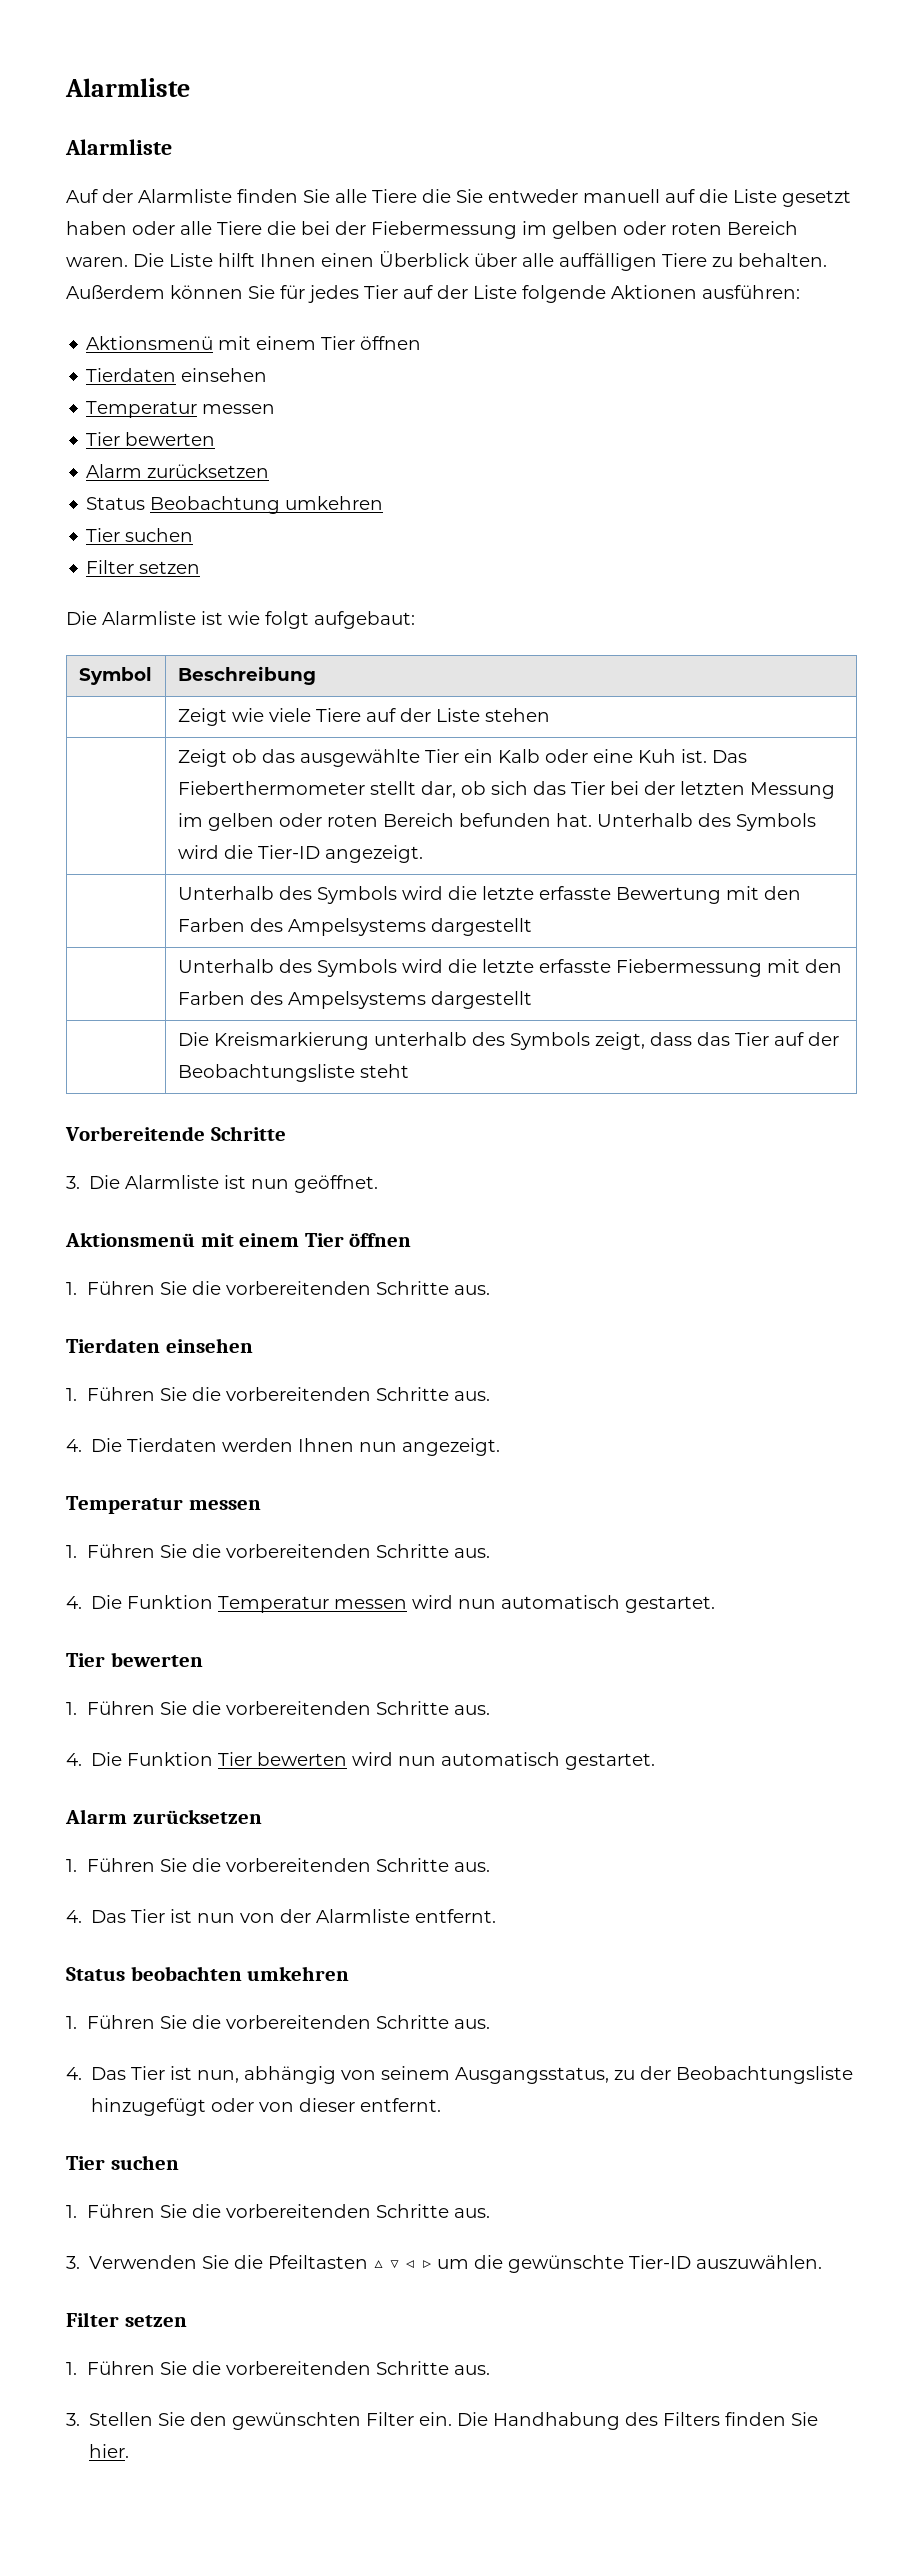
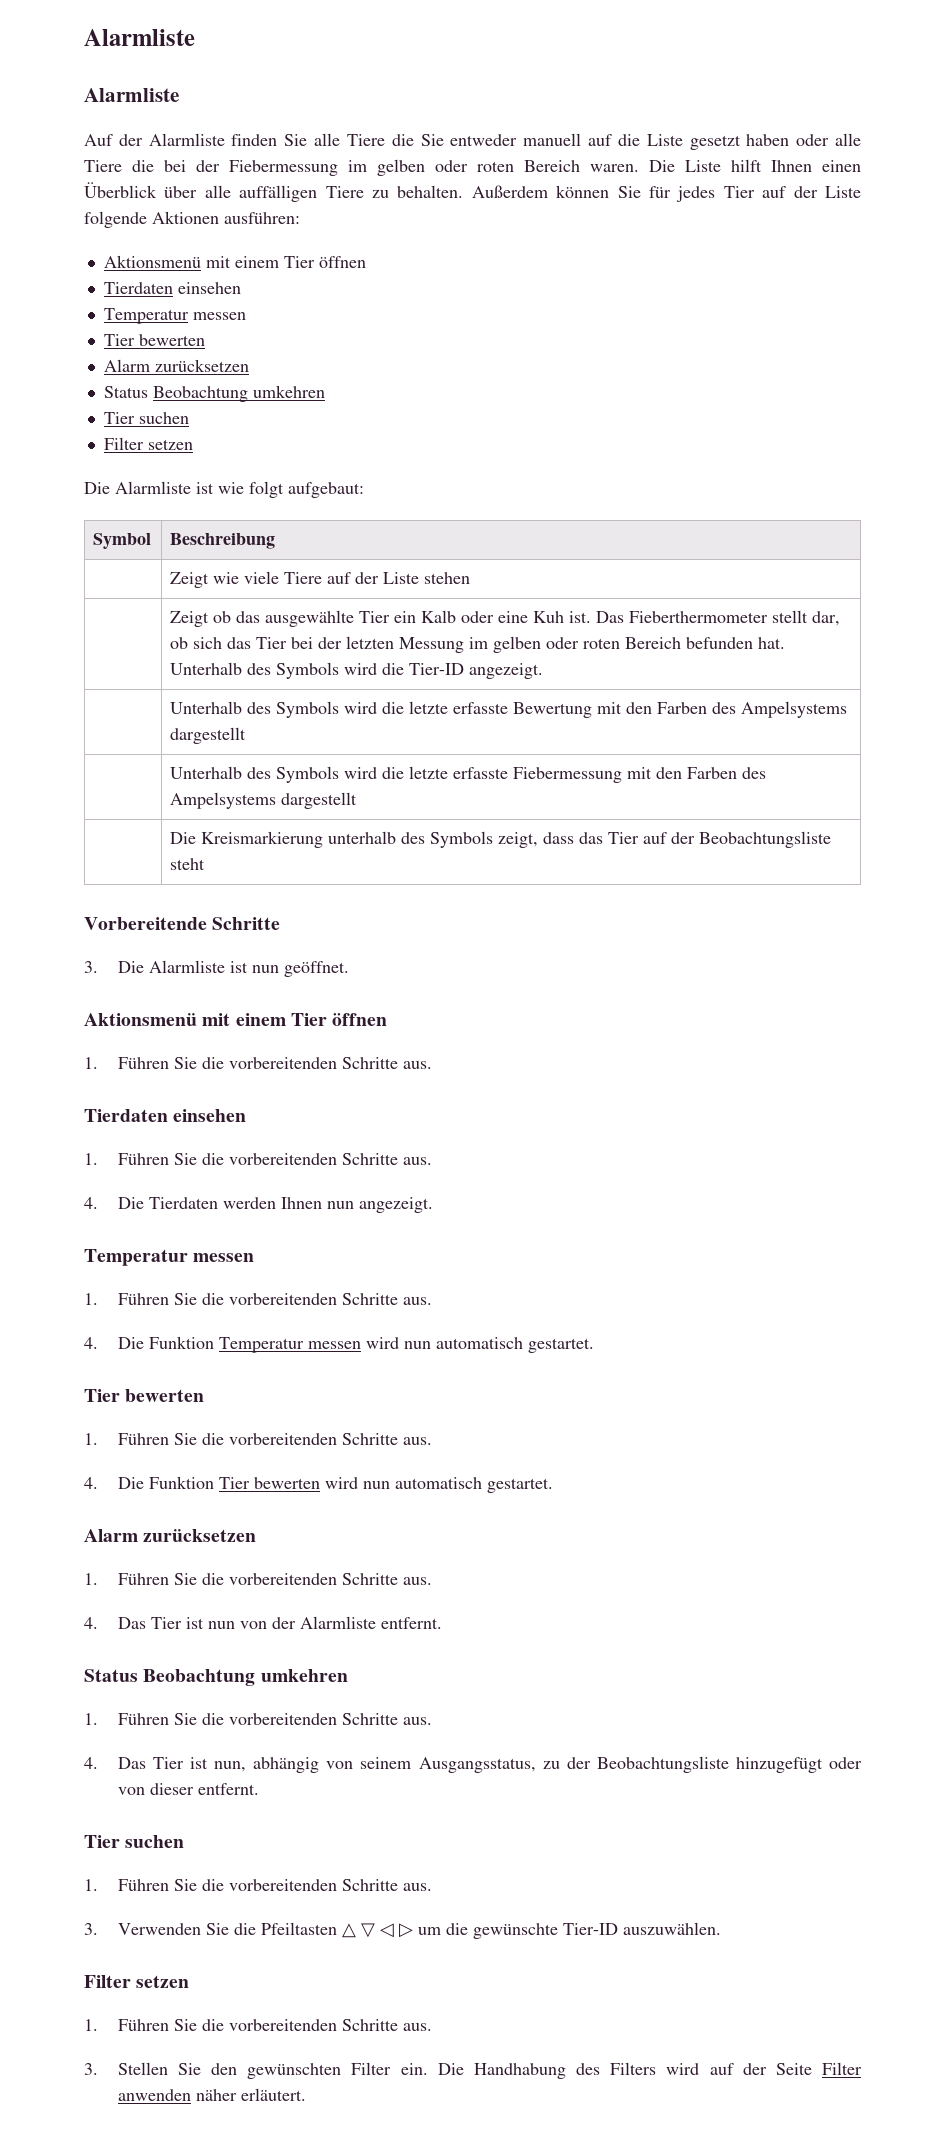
[130,1966,242,1981] beobachten -> [143,1669,256,1686] Beobachtung
[725,2412,819,2426] [89,2444,130,2458] finden Sie hier. -> [666,2062,863,2075] [117,2088,306,2101] wird auf der Seite Filter anwenden näher erläutert.

